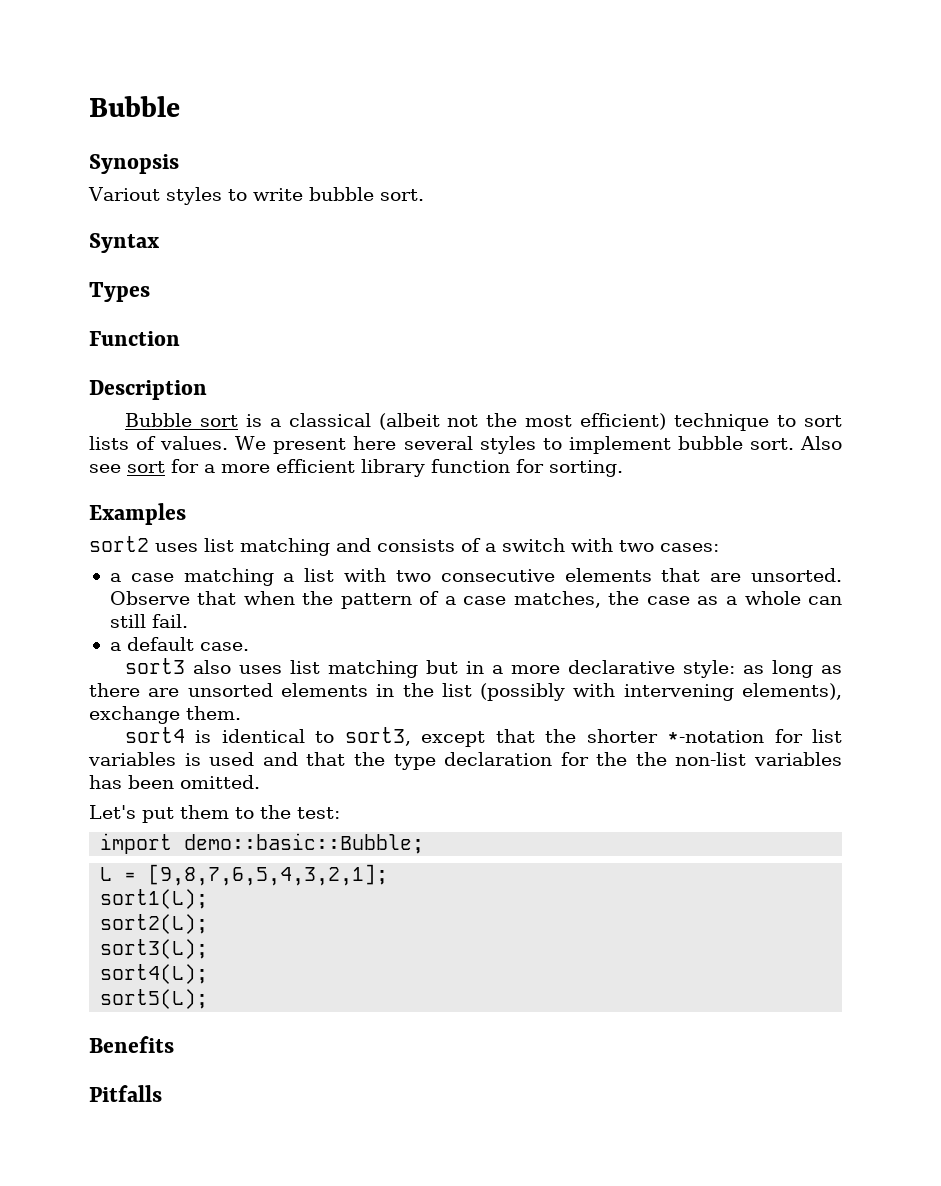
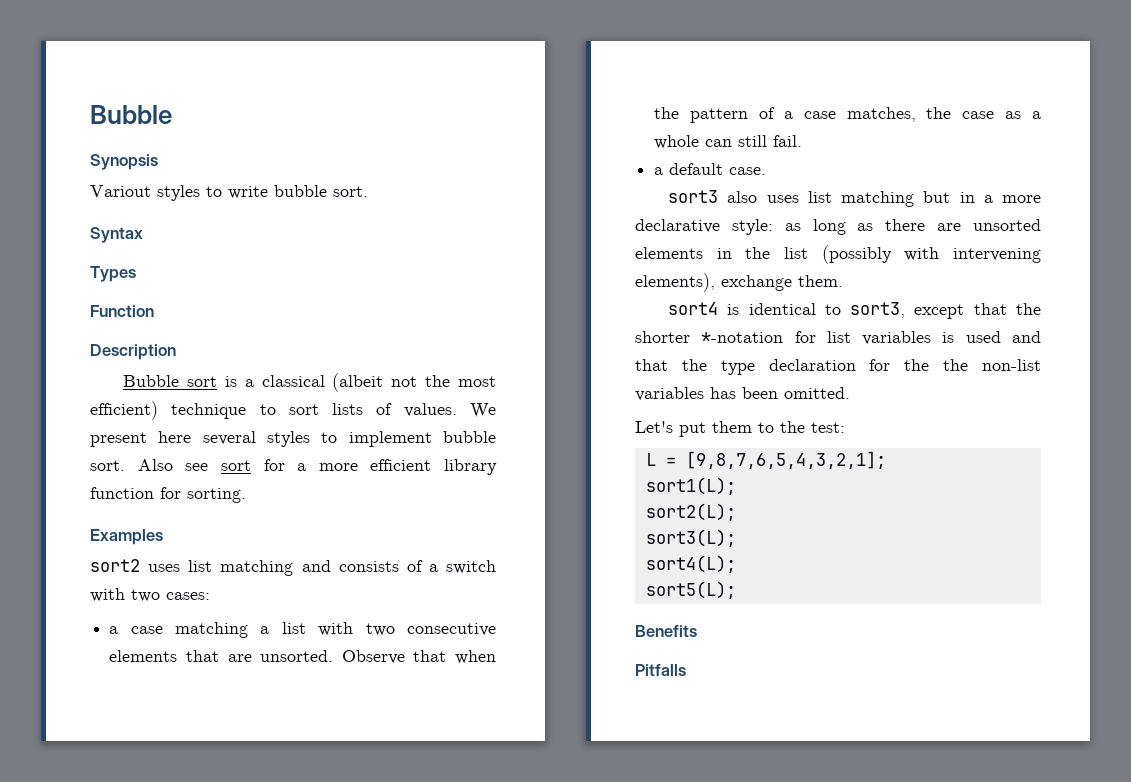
[100,833,425,854] // import demo::basic::Bubble; -> (845, 427) none

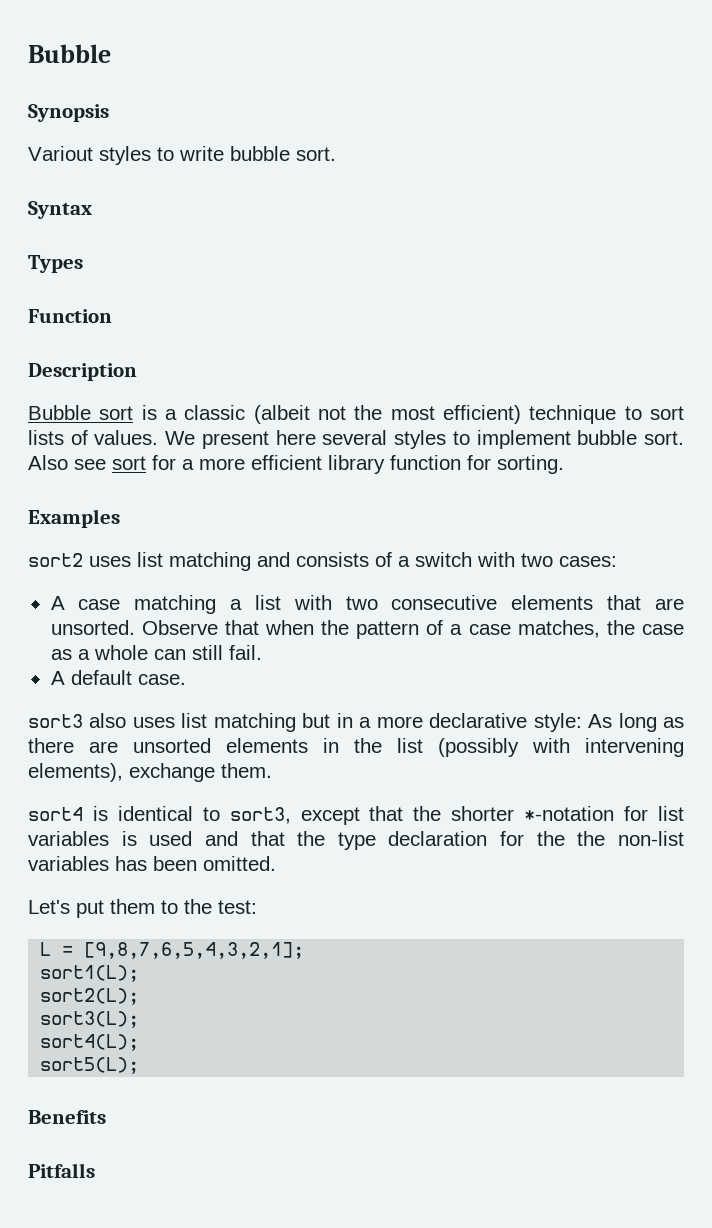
[261,375,325,387] classical -> [184,405,246,420] classic
[109,626,119,634] a -> [50,596,65,610] A
[654,167,664,175] a -> [50,671,65,685] A
[784,223,801,231] as -> [588,714,613,728] As

